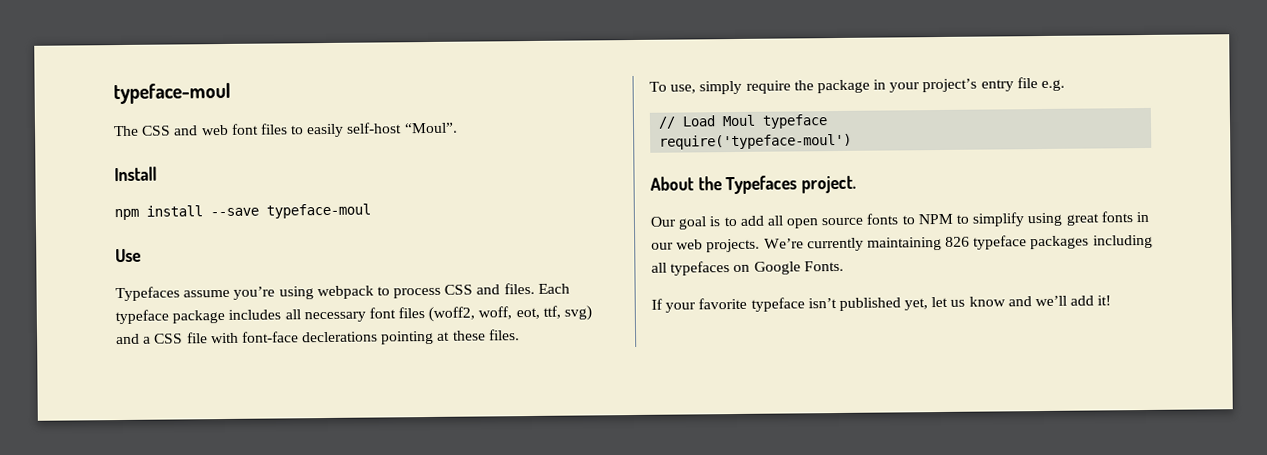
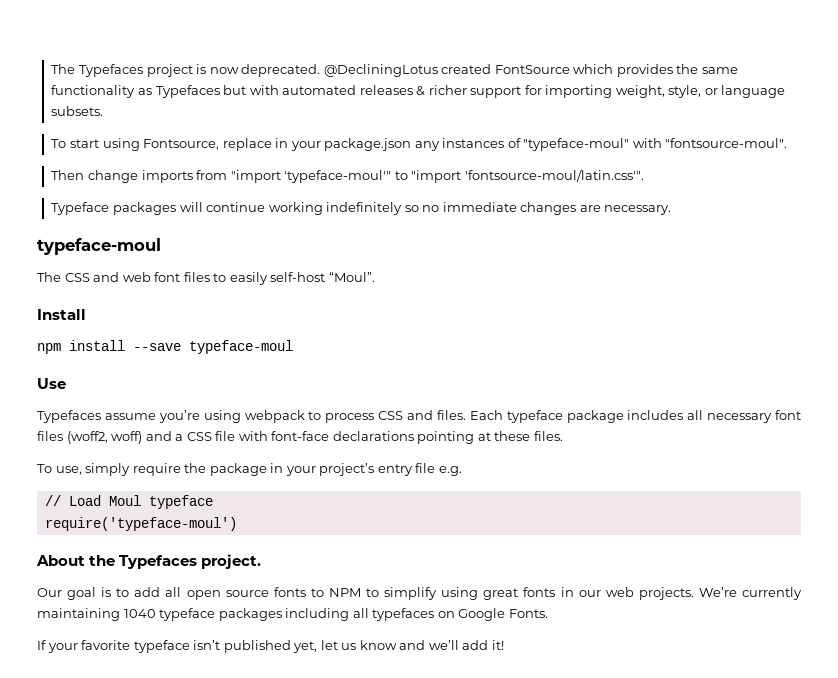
(113, 93) none -> [51,64,738,77] [51,85,786,98] [51,106,104,116] [51,138,788,151] [51,169,644,183] [51,202,672,215] The Typefaces project is now deprecated. @DecliningLotus created FontSource which provides the same functionality as Typefaces but with automated releases & richer support for importing weight, style, or language subsets. // To start using Fontsource, replace in your package.json any instances of "typeface-moul" with "fontsource-moul". // Then change imports from "import 'typeface-moul'" to "import 'fontsource-moul/latin.css'". // Typeface packages will continue working indefinitely so no immediate changes are necessary. //
[478,305,593,321] woff, eot, ttf, svg) -> [111,431,143,444] woff)
[302,331,379,343] declerations -> [332,431,414,441] declarations
[945,236,971,247] 826 -> [123,609,156,618] 1040

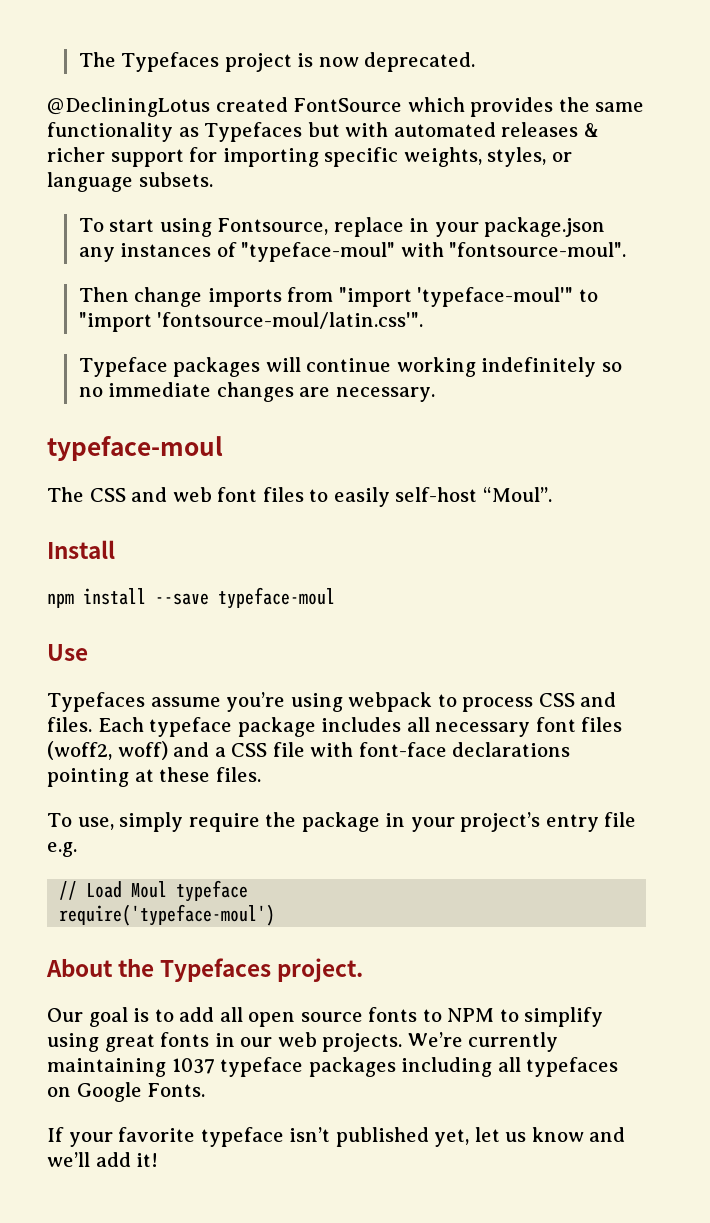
(321, 70) none -> (476, 62) //
[615,85,702,98] weight, style, -> [324,147,547,167] specific weights, styles,
[123,609,156,618] 1040 -> [171,1058,215,1074] 1037

